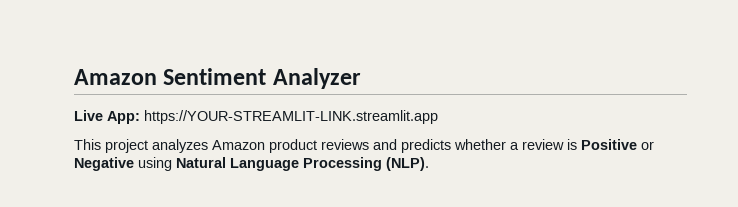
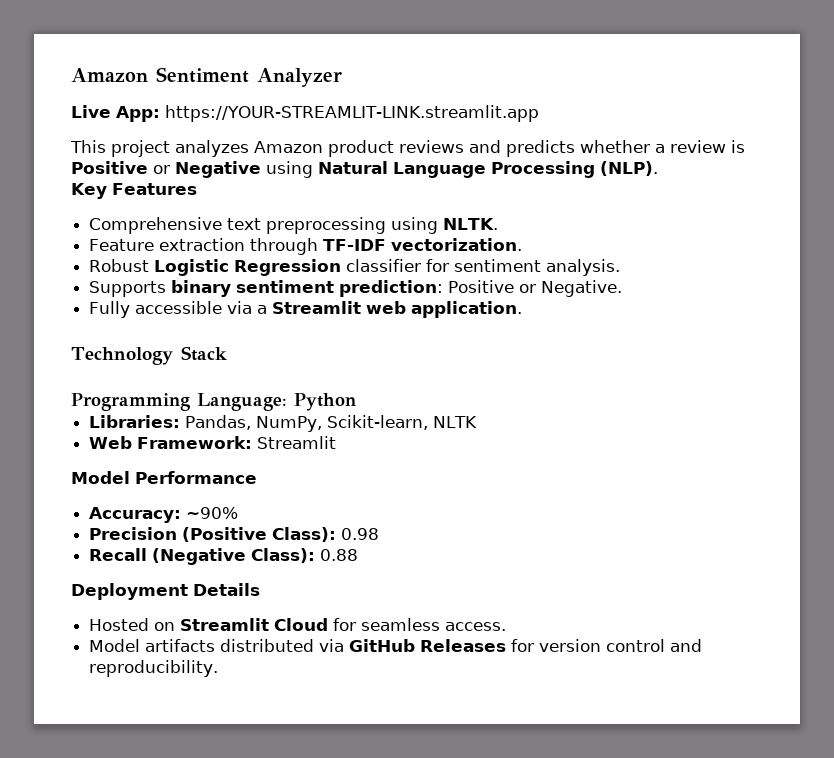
(429, 164) none -> [71,183,197,199] [89,217,499,234] [89,238,523,255] [89,259,621,276] [89,280,623,297] [89,301,523,318] [71,346,227,365] [71,393,356,411] [89,415,478,432] [89,436,337,449] [71,471,257,484] [89,507,239,523] [89,527,380,542] [89,548,359,565] [71,583,260,600] [89,618,507,631] [89,639,703,652] [89,660,219,677] // Key Features // Comprehensive text preprocessing using NLTK. // Feature extraction through TF-IDF vectorization. // Robust Logistic Regression classifier for sentiment analysis. // Supports binary sentiment prediction: Positive or Negative. // Fully accessible via a Streamlit web application. // Technology Stack // Programming Language: Python // Libraries: Pandas, NumPy, Scikit-learn, NLTK // Web Framework: Streamlit // Model Performance // Accuracy: ~90% // Precision (Positive Class): 0.98 // Recall (Negative Class): 0.88 // Deployment Details // Hosted on Streamlit Cloud for seamless access. // Model artifacts distributed via GitHub Releases for version control and reproducibility.

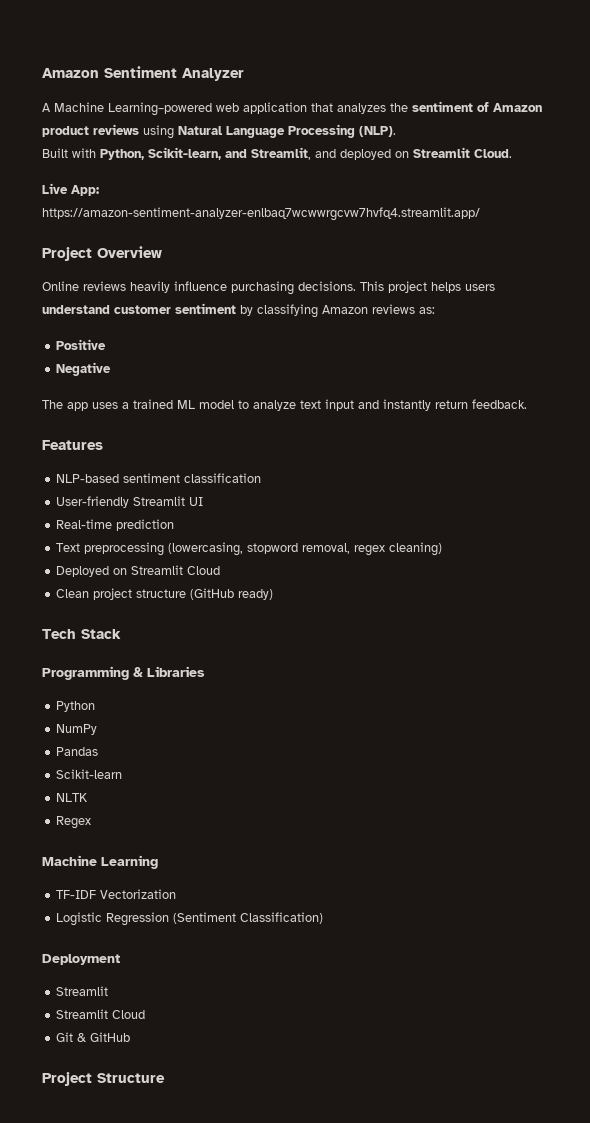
[71,105,539,122] [70,140,745,157] [71,161,261,178] Live App: https://YOUR-STREAMLIT-LINK.streamlit.app // This project analyzes Amazon product reviews and predicts whether a review is Positive or Negative -> [42,101,542,116] [42,124,139,137] A Machine Learning–powered web application that analyzes the sentiment of Amazon product reviews
[71,183,197,199] [89,217,499,234] [89,238,523,255] [89,259,621,276] [89,280,623,297] [89,301,523,318] [71,347,173,365] Key Features // Comprehensive text preprocessing using NLTK. // Feature extraction through TF-IDF vectorization. // Robust Logistic Regression classifier for sentiment analysis. // Supports binary sentiment prediction: Positive or Negative. // Fully accessible via a Streamlit web application. // Technology -> [42,147,512,160] [42,183,99,196] [42,207,480,221] [42,246,162,261] [42,281,495,295] [42,303,435,318] [56,339,107,350] [56,362,112,376] [42,399,527,411] [42,440,103,450] [56,473,262,483] [56,496,204,508] [56,519,175,531] [56,542,443,556] [56,565,221,577] [56,588,274,600] [42,629,76,639] Built with Python, Scikit-learn, and Streamlit, and deployed on Streamlit Cloud. // Live App: // https://amazon-sentiment-analyzer-enlbaq7wcwwrgcvw7hvfq4.streamlit.app/ // Project Overview // Online reviews heavily influence purchasing decisions. This project helps users understand customer sentiment by classifying Amazon reviews as: // Positive // Negative // The app uses a trained ML model to analyze text input and instantly return feedback. // Features // NLP-based sentiment classification // User-friendly Streamlit UI // Real-time prediction // Text preprocessing (lowercasing, stopword removal, regex cleaning) // Deployed on Streamlit Cloud // Clean project structure (GitHub ready) // Tech
[197,393,287,411] Language: -> [133,666,205,677] & Libraries //
[89,415,478,432] [89,436,337,449] [71,471,257,484] [89,507,239,523] [89,527,380,542] [89,548,359,565] [71,583,260,600] [89,618,507,631] [89,639,703,652] [89,660,219,677] Libraries: Pandas, NumPy, Scikit-learn, NLTK // Web Framework: Streamlit // Model Performance // Accuracy: ~90% // Precision (Positive Class): 0.98 // Recall (Negative Class): 0.88 // Deployment Details // Hosted on Streamlit Cloud for seamless access. // Model artifacts distributed via GitHub Releases for version control and reproducibility. -> [56,724,98,735] [56,747,99,756] [56,769,123,779] [56,793,89,802] [56,816,92,829] [42,855,158,869] [56,889,177,899] [56,912,324,926] [42,954,120,965] [56,986,109,996] [56,1009,146,1019] [56,1032,131,1042] [42,1072,165,1086] NumPy // Pandas // Scikit-learn // NLTK // Regex // Machine Learning // TF-IDF Vectorization // Logistic Regression (Sentiment Classification) // Deployment // Streamlit // Streamlit Cloud // Git & GitHub // Project Structure

